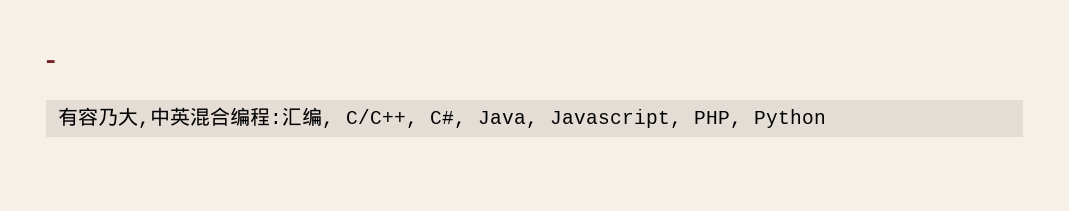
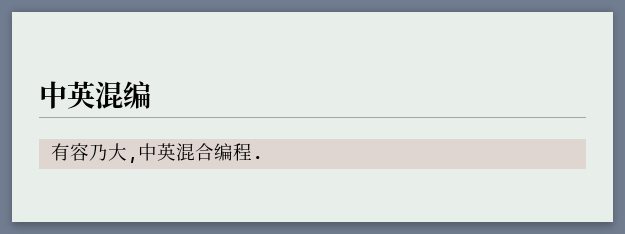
[46,60,55,70] - -> [39,81,151,109] 中英混编
[270,107,826,128] :汇编, C/C++, C#, Java, Javascript, PHP, Python -> [252,156,263,159] .

